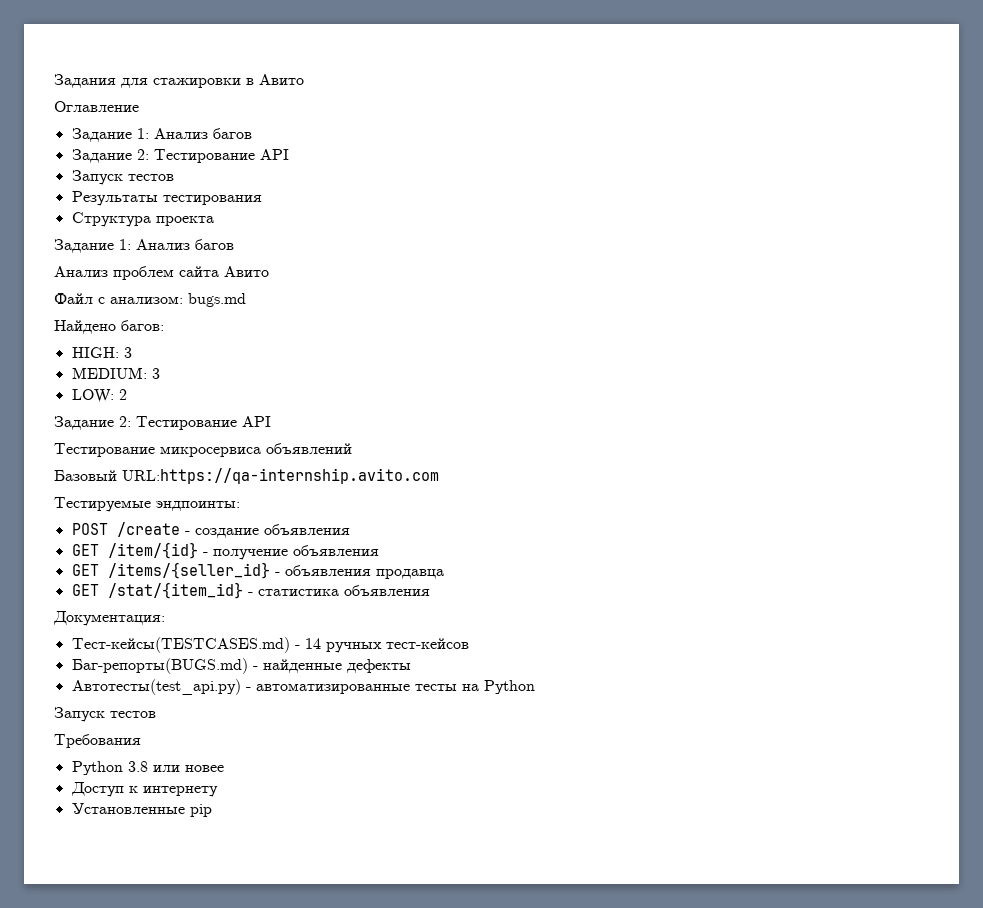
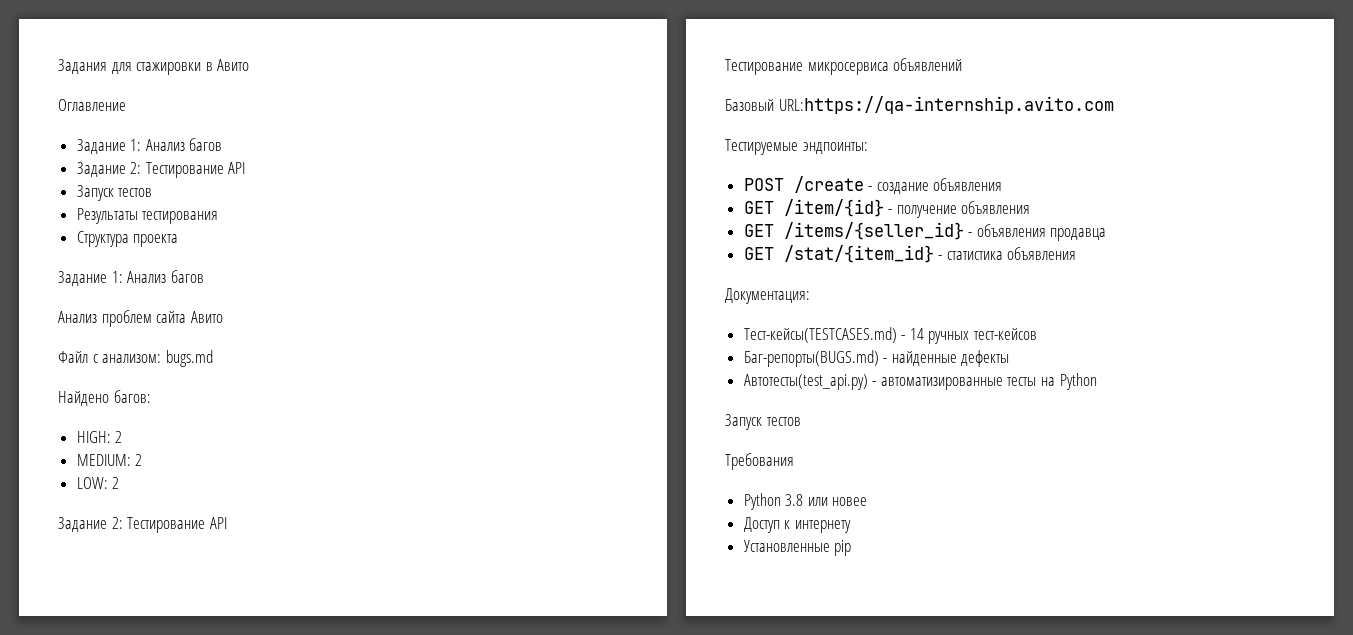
[123,347,132,358] 3 -> [115,431,123,443] 2
[151,368,160,379] 3 -> [135,454,143,466] 2

